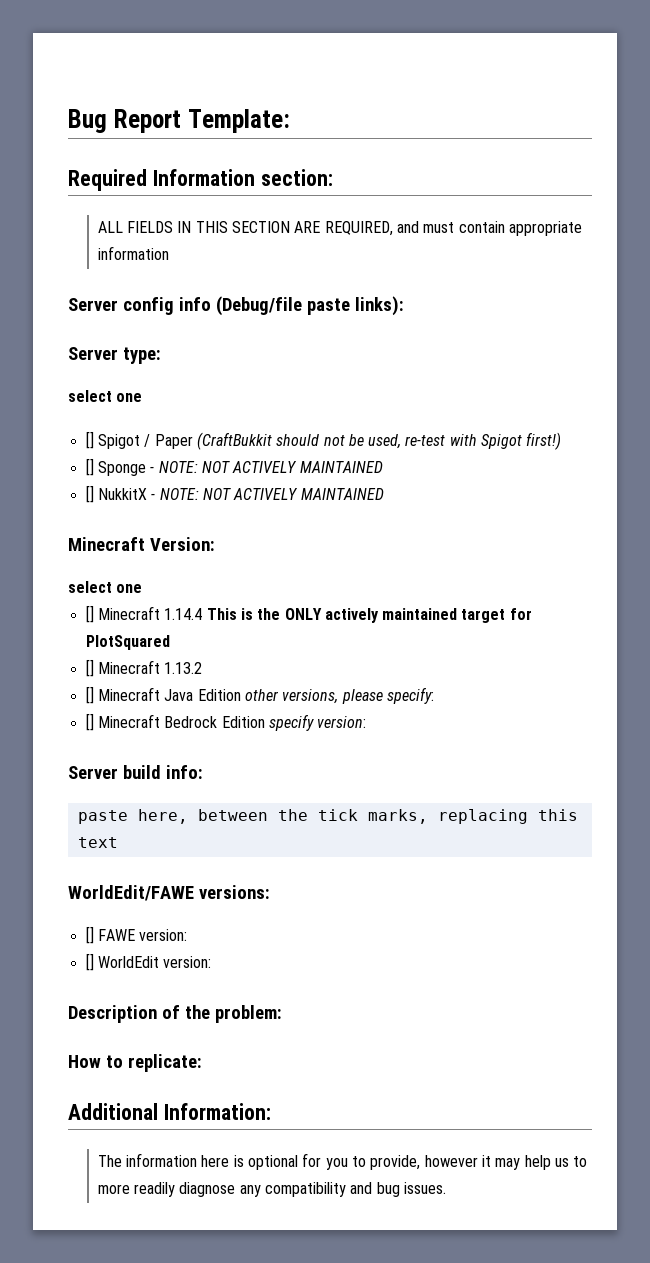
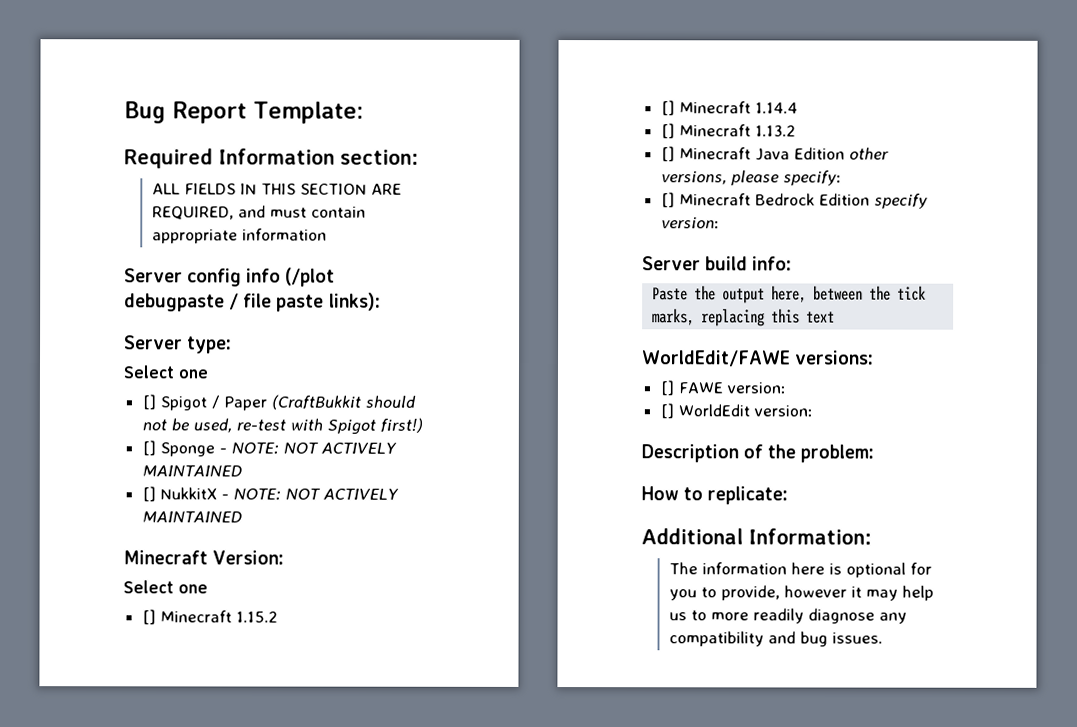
[215,296,302,316] (Debug/file -> [285,267,336,287] [124,293,273,312] (/plot debugpaste / file
[68,390,112,402] select -> [123,365,174,379] Select
[68,581,143,593] select one -> [123,580,208,594] [141,609,278,625] Select one // [] Minecraft 1.15.2
[206,608,532,623] [85,635,170,650] This is the ONLY actively maintained target for PlotSquared -> (798, 108) none
[77,810,128,824] paste -> [652,285,766,304] Paste the output

